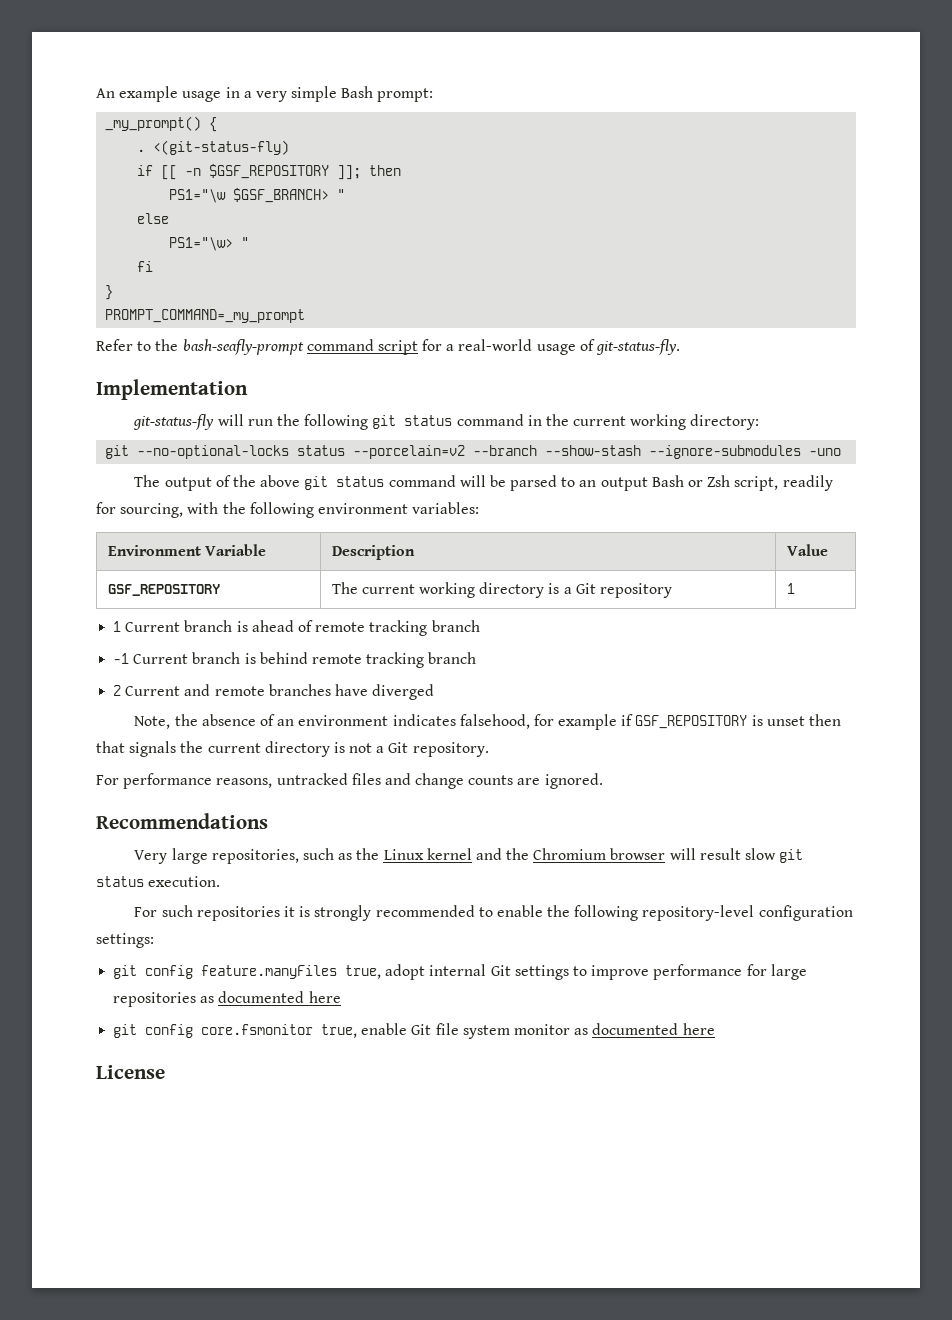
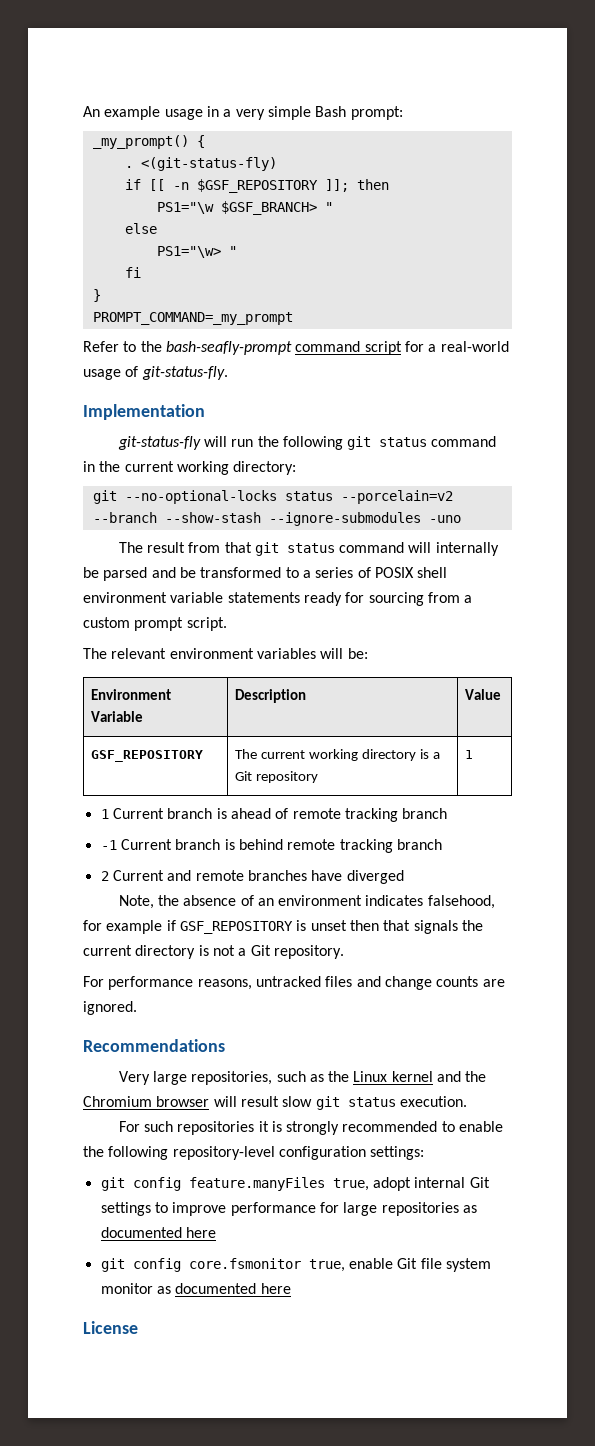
[164,475,301,491] output of the above -> [146,542,252,553] result from that
(486, 481) none -> [435,542,499,556] internally
[561,475,833,491] [96,502,480,518] to an output Bash or Zsh script, readily for sourcing, with the following environment variables: -> [151,567,448,578] [83,592,473,606] [83,617,227,631] [83,648,368,659] and be transformed to a series of POSIX shell environment variable statements ready for sourcing from a custom prompt script. // The relevant environment variables will be:

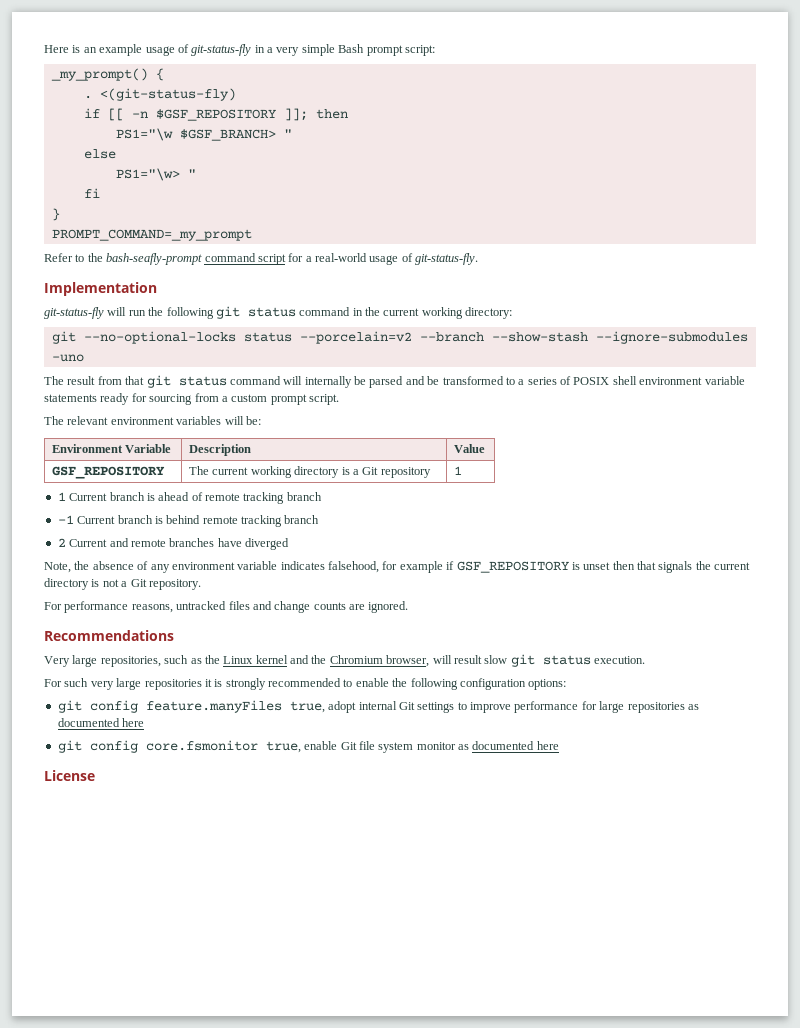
[83,106,203,120] An example usage -> [44,44,252,56] Here is an example usage of git-status-fly
[350,106,403,120] prompt: -> [366,45,435,56] prompt script:
[257,895,363,906] an environment -> [150,561,278,573] any environment variable
[156,1096,210,1107] browser -> [386,655,430,667] browser,
(173, 1126) none -> [90,678,142,690] very large
[172,1146,425,1160] repository-level configuration settings: -> [459,678,567,690] configuration options:

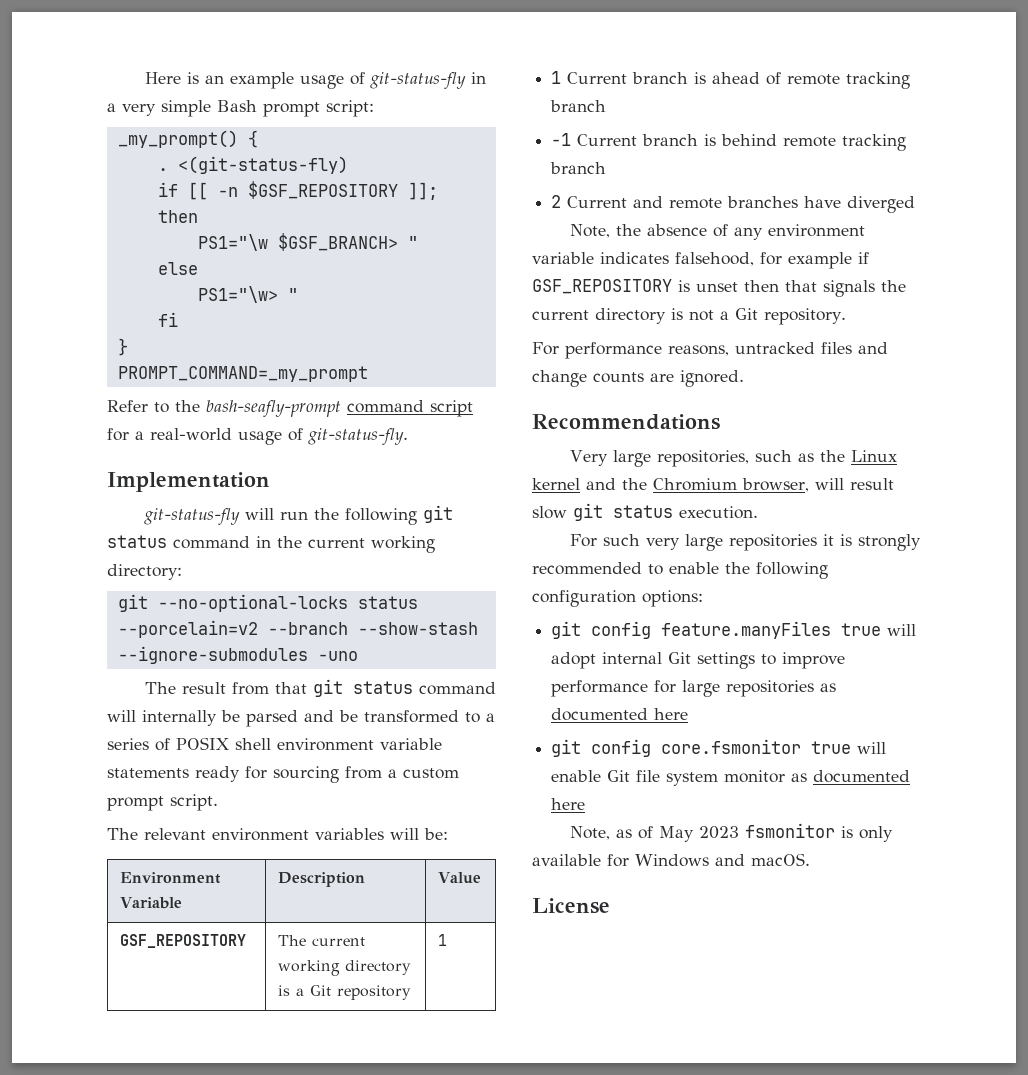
[289,701,325,713] true, -> [841,623,917,636] true will
[265,741,301,753] true, -> [811,741,887,754] true will
(559, 745) none -> [569,823,893,842] [532,853,810,867] // Note, as of May 2023 fsmonitor is only available for Windows and macOS.

